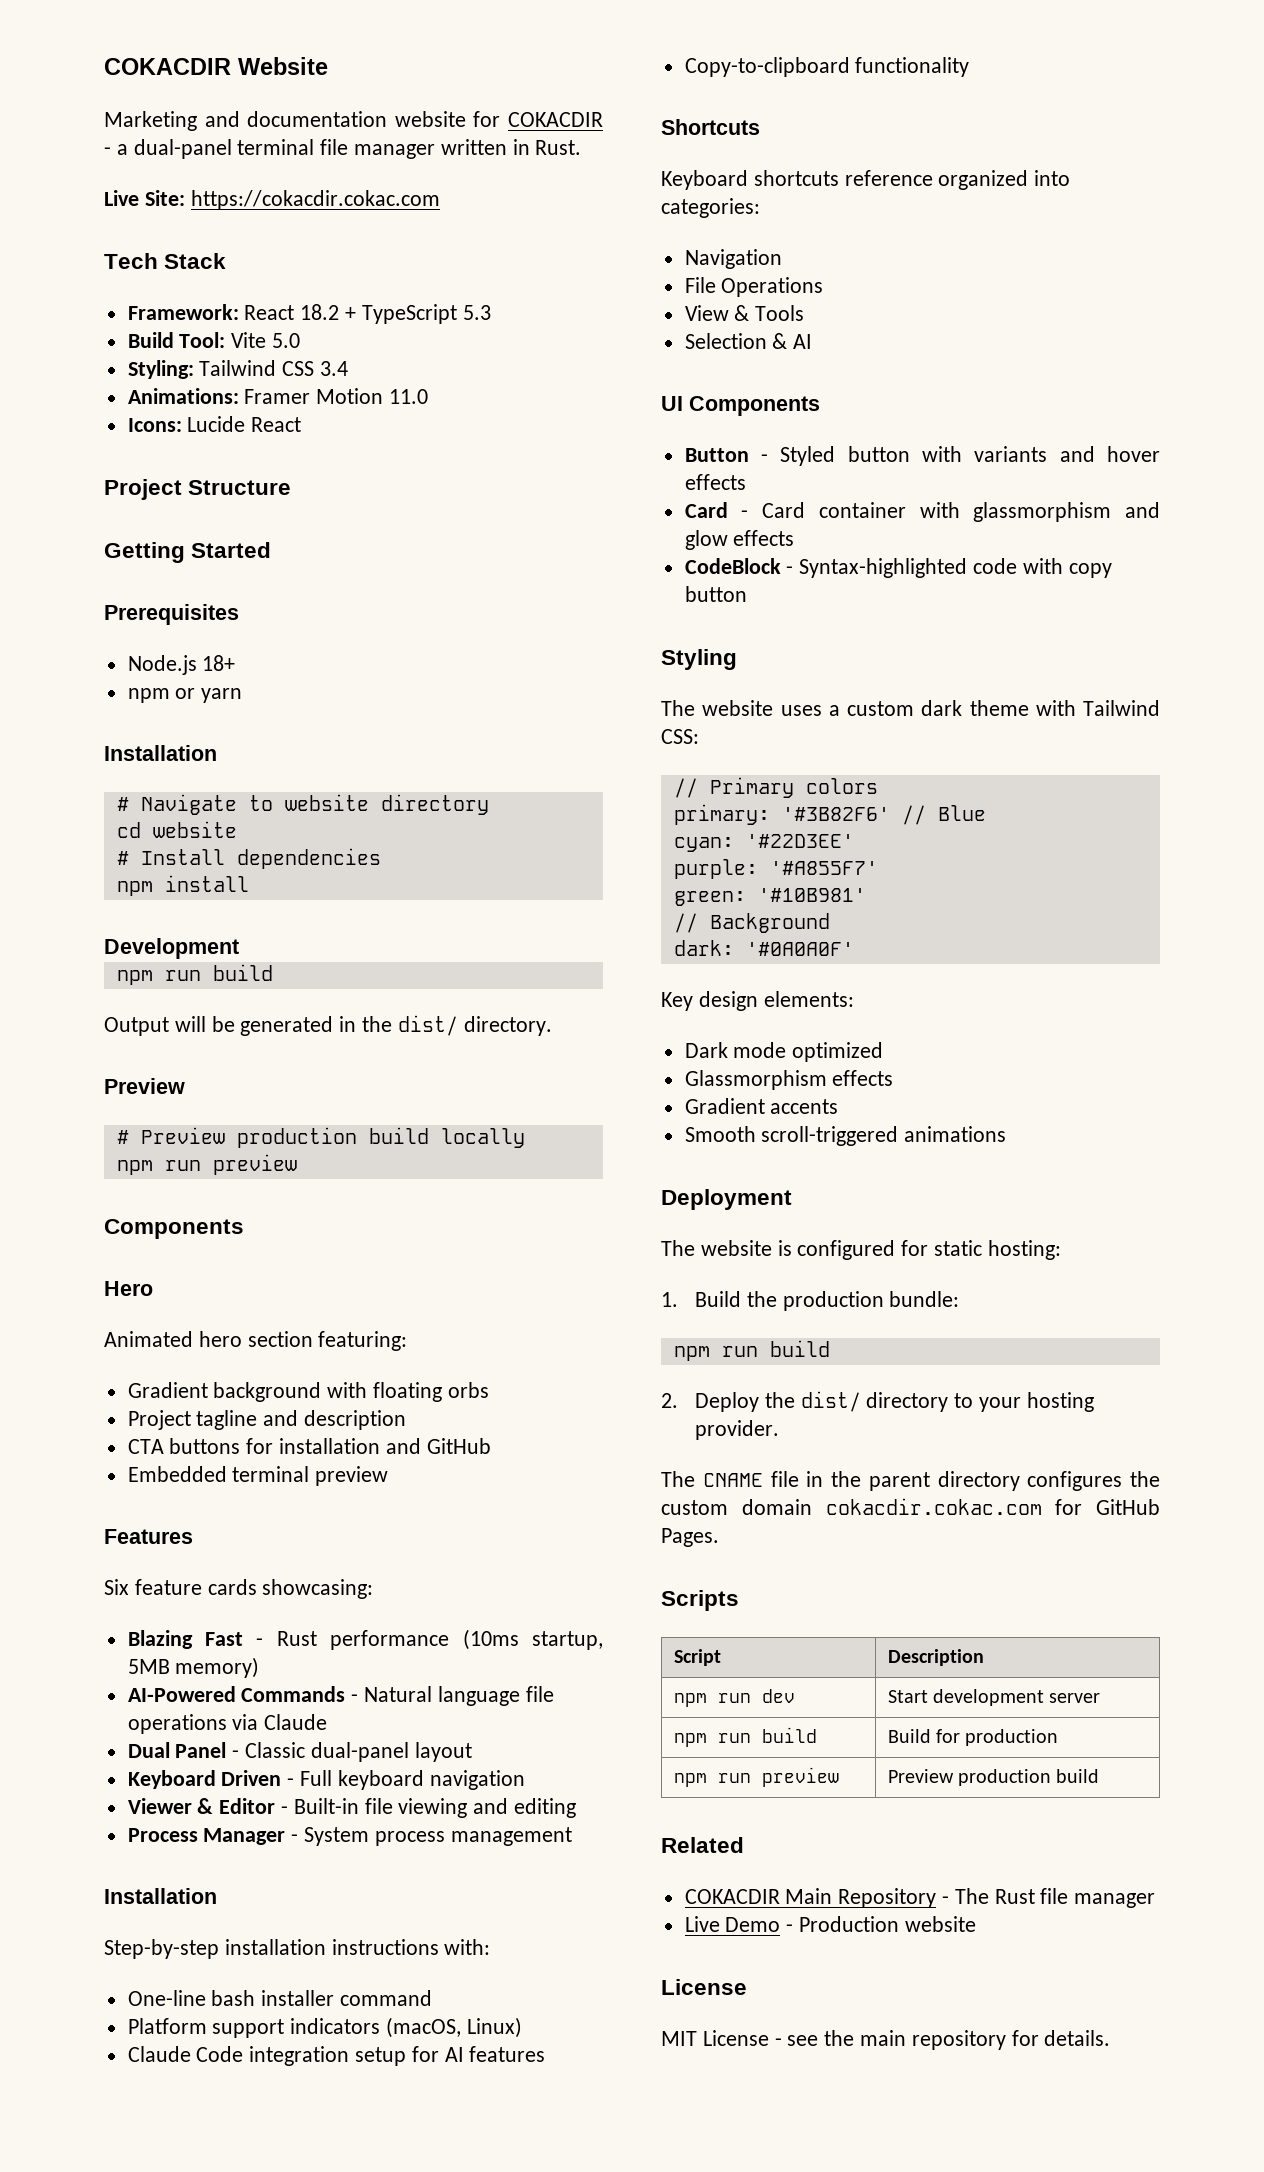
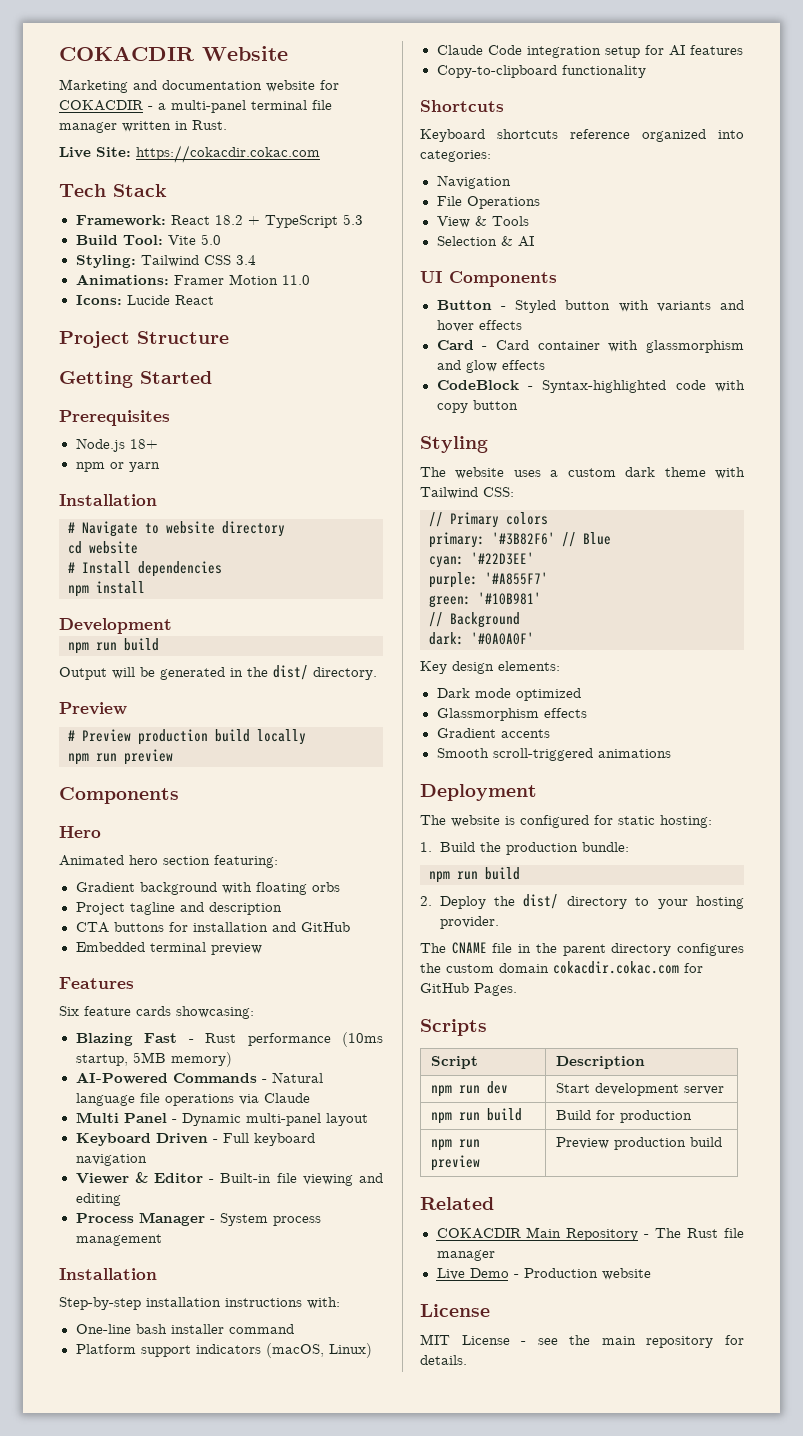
[133,139,232,159] dual-panel -> [171,100,246,113] multi-panel
[127,1742,170,1758] Dual -> [75,1112,119,1123] Multi
[245,1742,409,1762] Classic dual-panel -> [181,1113,321,1126] Dynamic multi-panel

